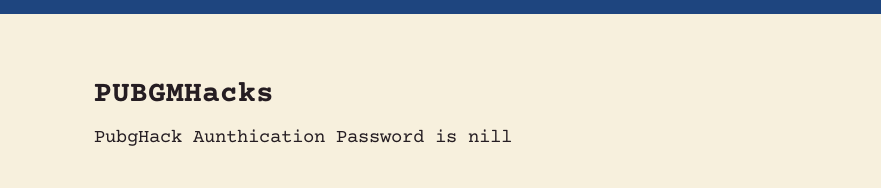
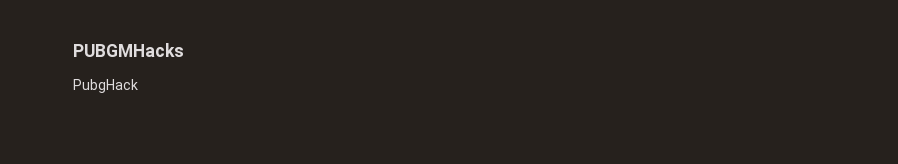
[193,129,512,143] Aunthication Password is nill -> (138, 86) none

